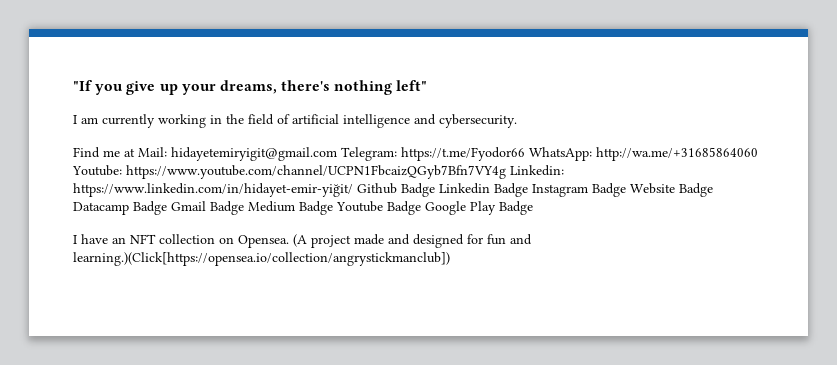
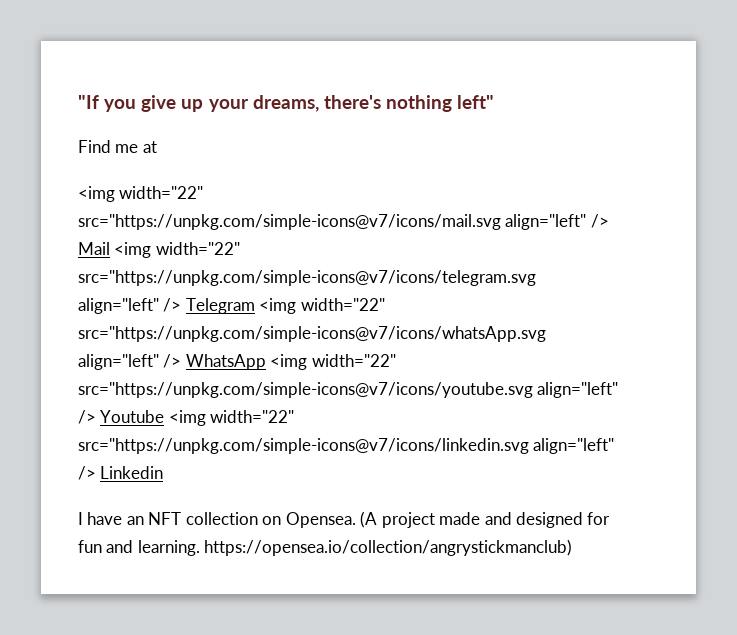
[73,114,517,128] [73,147,758,161] [72,165,564,179] [73,183,713,197] [73,201,533,215] I am currently working in the field of artificial intelligence and cybersecurity. // Find me at Mail: hidayetemiryigit@gmail.com Telegram: https://t.me/Fyodor66 WhatsApp: http://wa.me/+31685864060 Youtube: https://www.youtube.com/channel/UCPN1FbcaizQGyb7Bfn7VY4g Linkedin: https://www.linkedin.com/in/hidayet-emir-yiğit/ Github Badge Linkedin Badge Instagram Badge Website Badge Datacamp Badge Gmail Badge Medium Badge Youtube Badge Google Play Badge -> [78,140,157,153] [78,186,204,202] [78,214,609,230] [78,242,240,258] [78,270,536,286] [78,298,385,314] [78,326,546,342] [78,354,396,370] [78,382,619,398] [78,410,295,426] [78,438,615,454] [78,466,164,480] Find me at // <img width="22" src="https://unpkg.com/simple-icons@v7/icons/mail.svg align="left" /> Mail <img width="22" src="https://unpkg.com/simple-icons@v7/icons/telegram.svg align="left" /> Telegram <img width="22" src="https://unpkg.com/simple-icons@v7/icons/whatsApp.svg align="left" /> WhatsApp <img width="22" src="https://unpkg.com/simple-icons@v7/icons/youtube.svg align="left" /> Youtube <img width="22" src="https://unpkg.com/simple-icons@v7/icons/linkedin.svg align="left" /> Linkedin
[73,252,450,266] learning.)(Click[https://opensea.io/collection/angrystickmanclub]) -> [137,539,573,556] learning. https://opensea.io/collection/angrystickmanclub)

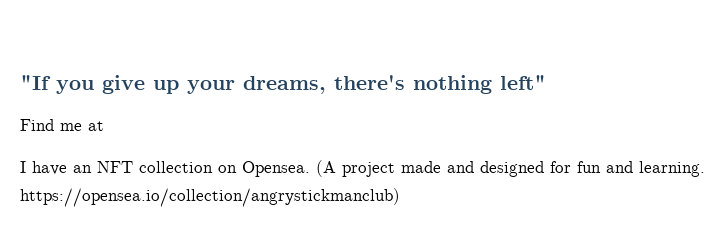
[78,186,204,202] [78,214,609,230] [78,242,240,258] [78,270,536,286] [78,298,385,314] [78,326,546,342] [78,354,396,370] [78,382,619,398] [78,410,295,426] [78,438,615,454] [78,466,164,480] // <img width="22" src="https://unpkg.com/simple-icons@v7/icons/mail.svg align="left" /> Mail <img width="22" src="https://unpkg.com/simple-icons@v7/icons/telegram.svg align="left" /> Telegram <img width="22" src="https://unpkg.com/simple-icons@v7/icons/whatsApp.svg align="left" /> WhatsApp <img width="22" src="https://unpkg.com/simple-icons@v7/icons/youtube.svg align="left" /> Youtube <img width="22" src="https://unpkg.com/simple-icons@v7/icons/linkedin.svg align="left" /> Linkedin -> (104, 126) none

